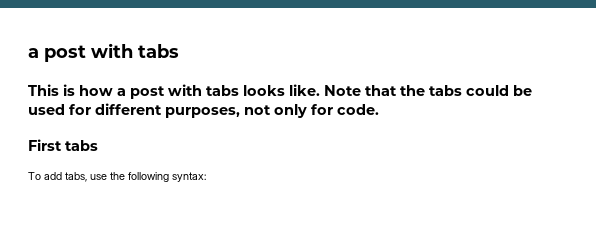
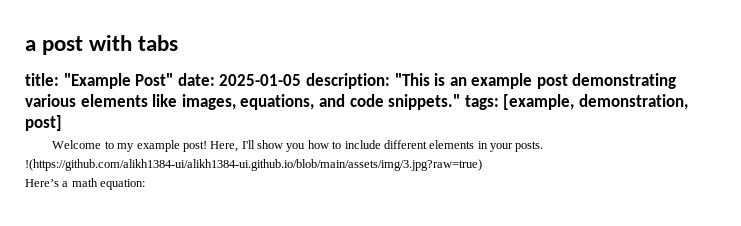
[28,84,532,99] [28,103,379,118] [28,139,98,151] [28,172,206,182] This is how a post with tabs looks like. Note that the tabs could be used for different purposes, not only for code. // First tabs // To add tabs, use the following syntax: -> [25,73,677,89] [25,94,688,110] [25,115,62,131] [52,140,544,152] [25,159,482,171] [25,178,146,190] title: "Example Post" date: 2025-01-05 description: "This is an example post demonstrating various elements like images, equations, and code snippets." tags: [example, demonstration, post] // Welcome to my example post! Here, I'll show you how to include different elements in your posts. // !(https://github.com/alikh1384-ui/alikh1384-ui.github.io/blob/main/assets/img/3.jpg?raw=true) // Here’s a math equation:

